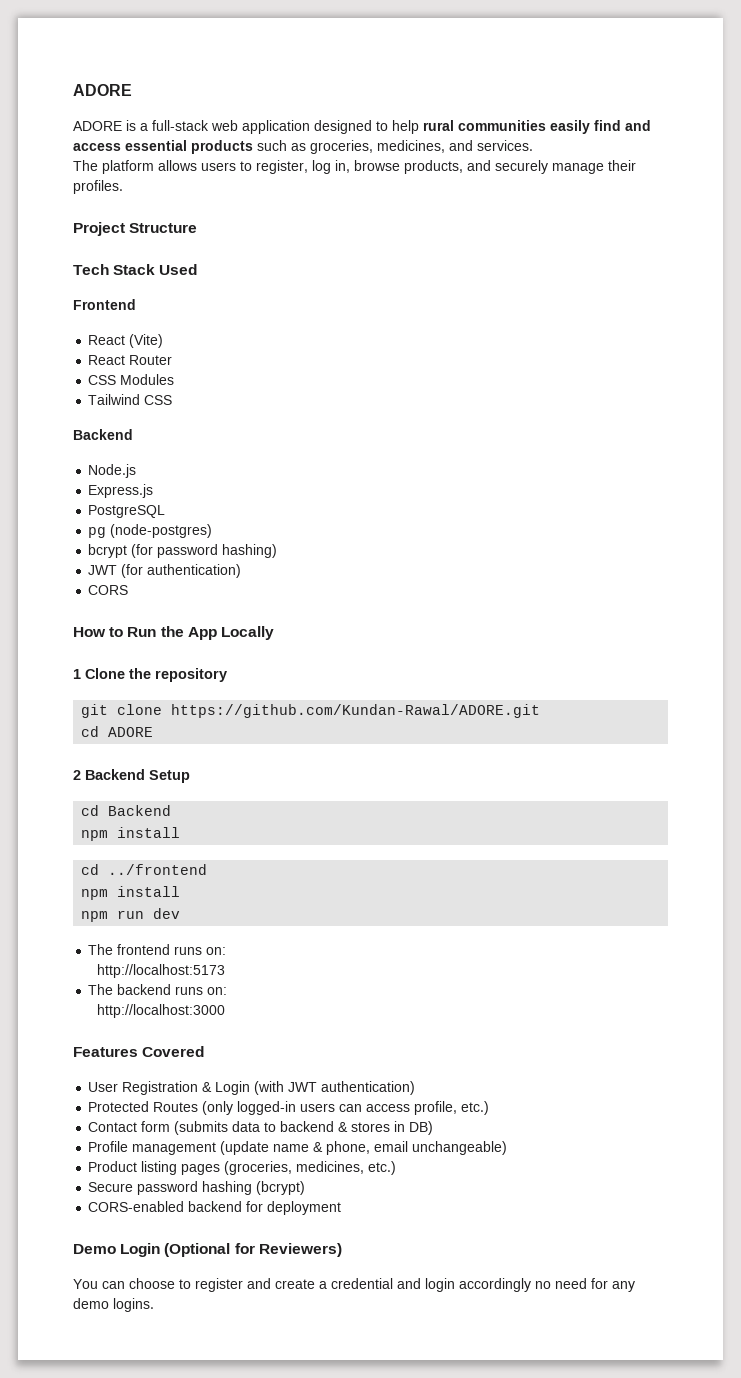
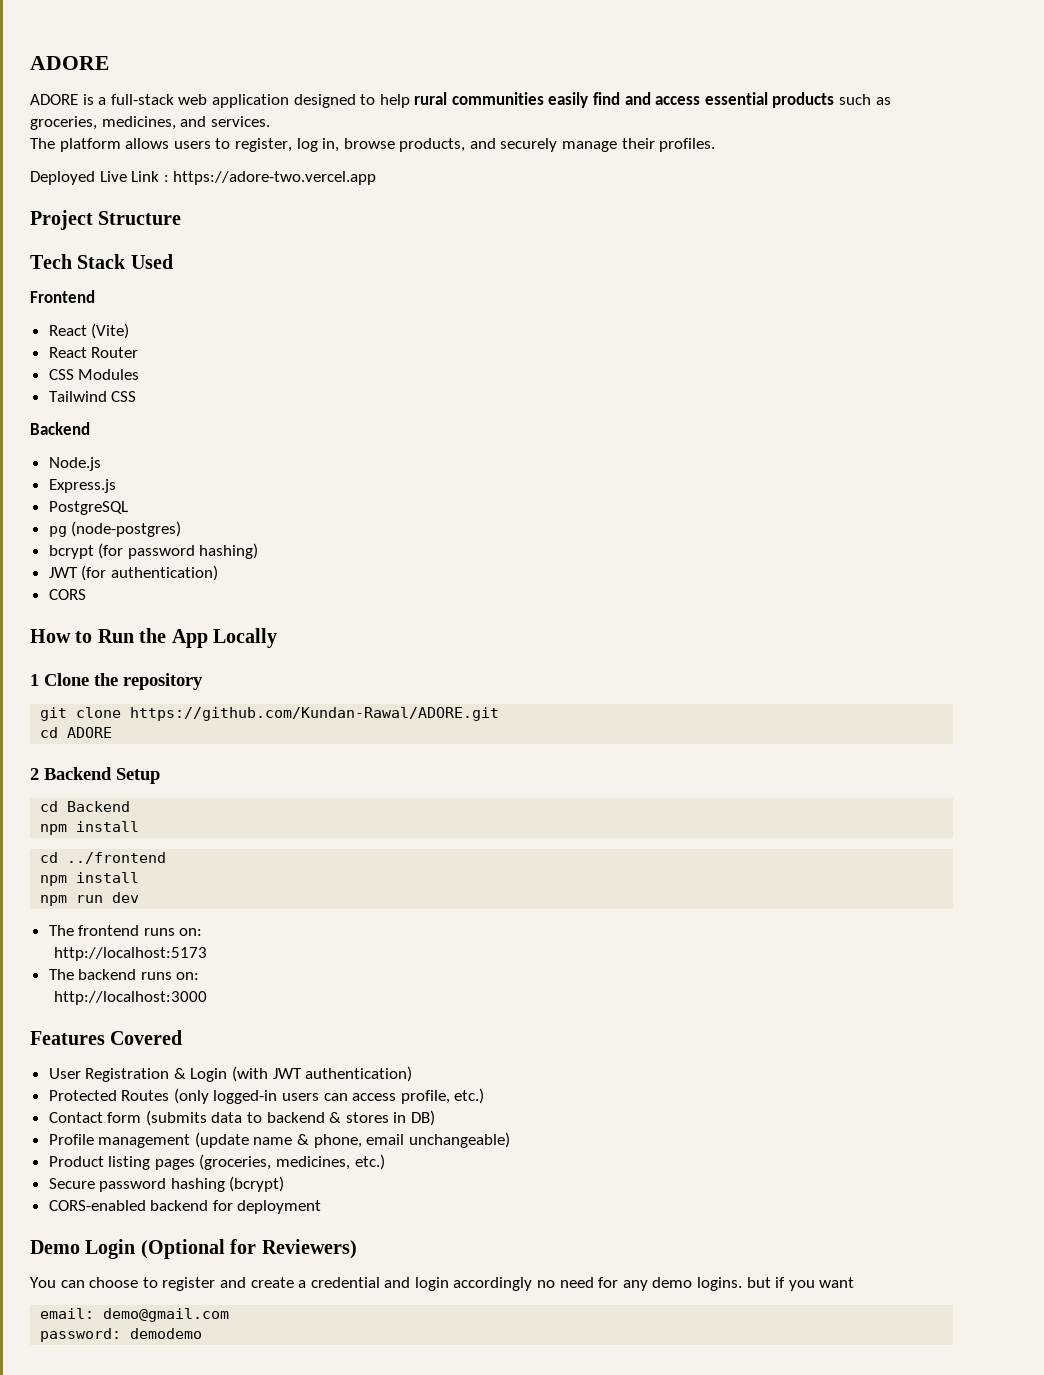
(123, 187) none -> [30,171,377,185] // Deployed Live Link : https://adore-two.vercel.app
(154, 1305) none -> [746,1277,855,1291] [40,1308,230,1322] [40,1328,203,1342] but if you want // email: demo@gmail.com // password: demodemo

